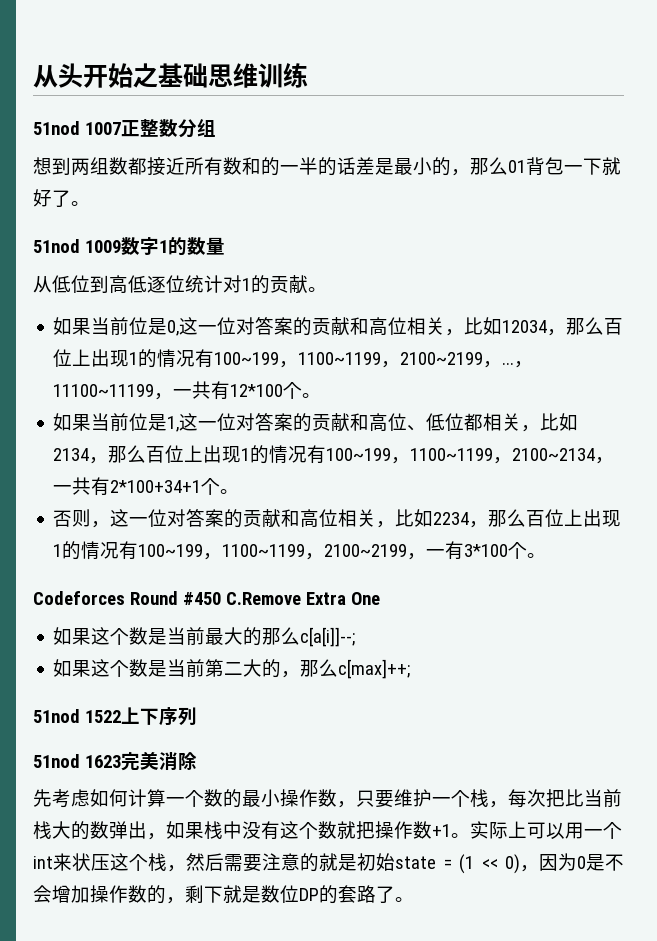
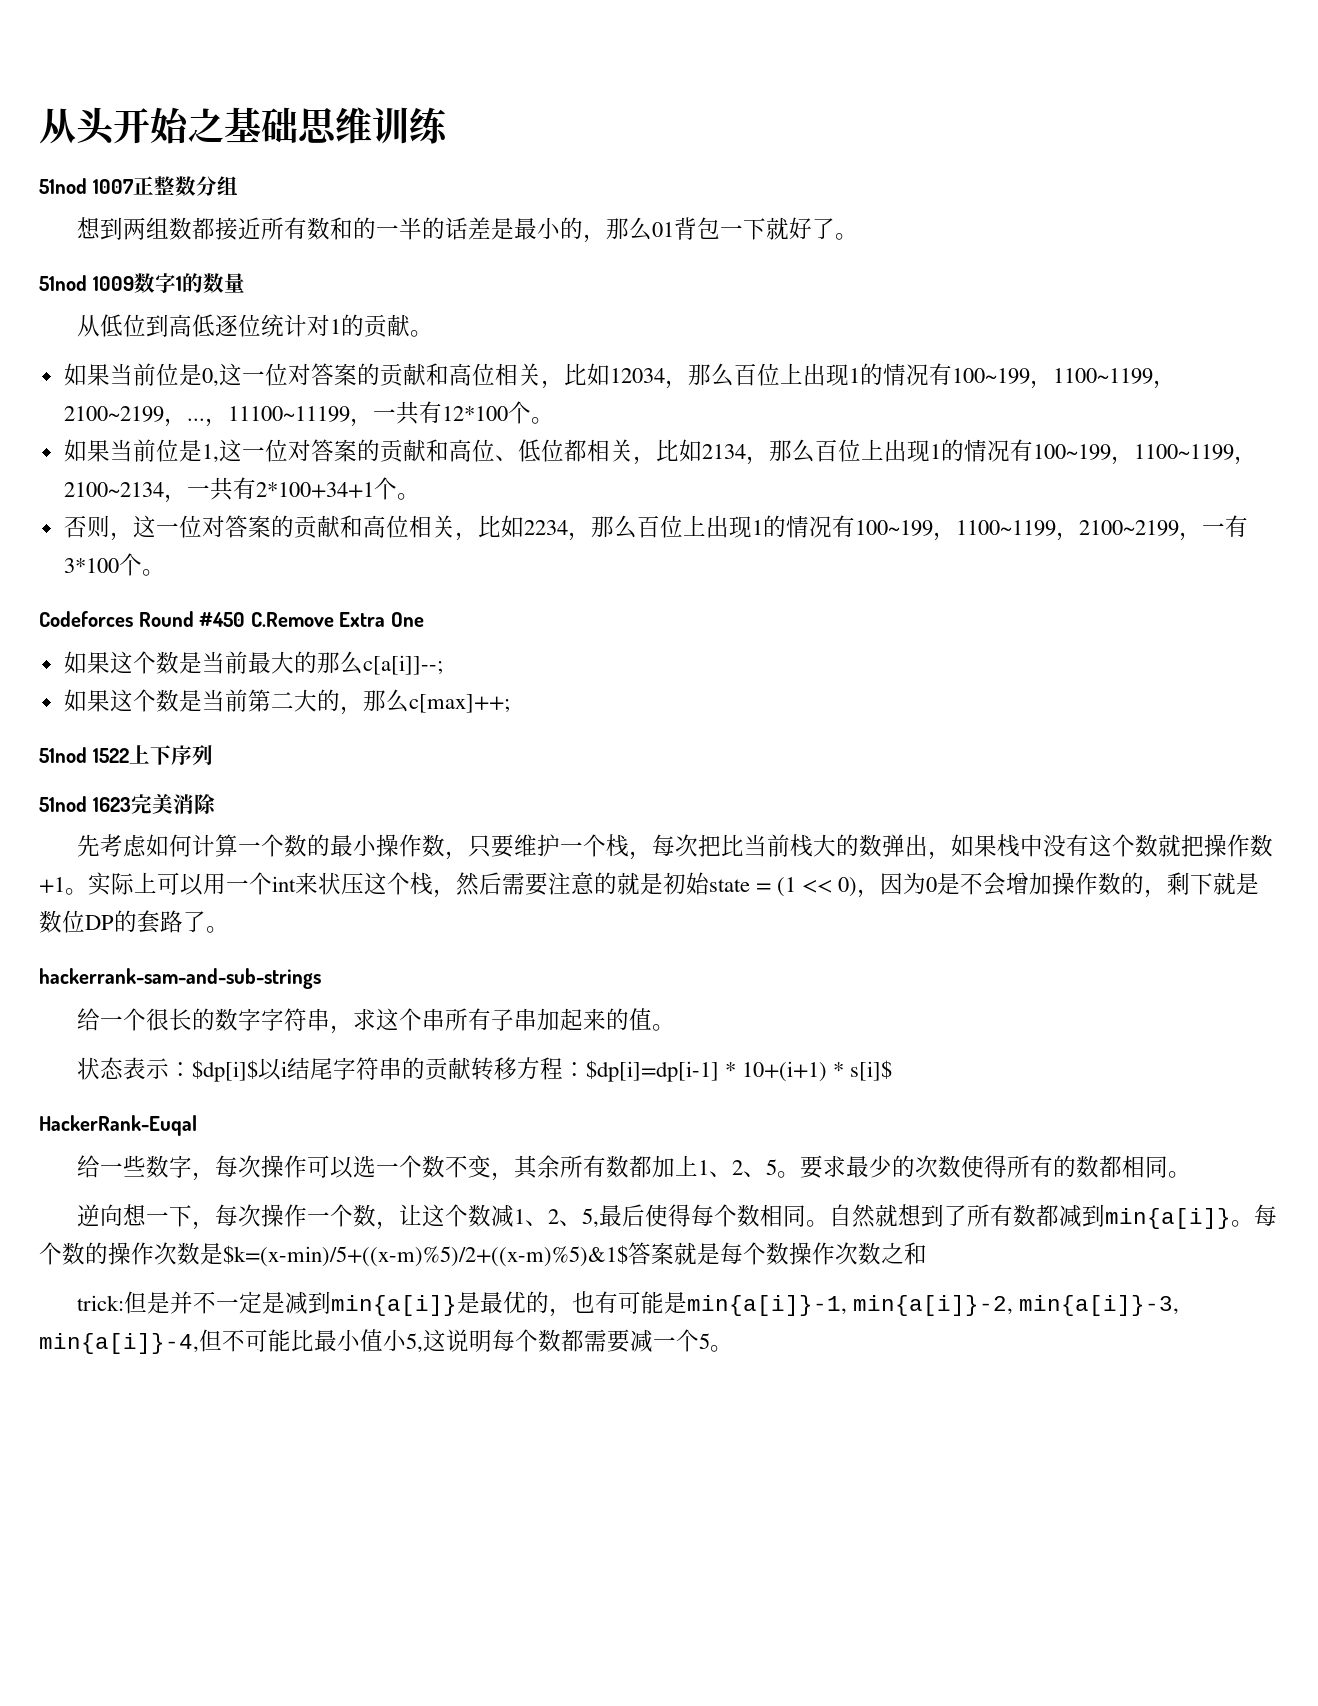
(414, 899) none -> [39,968,321,989] [76,1008,675,1034] [76,1057,892,1082] [39,1115,197,1136] [76,1155,1191,1181] [76,1204,1277,1230] [39,1242,927,1267] [76,1291,1179,1317] [39,1329,733,1354] // hackerrank-sam-and-sub-strings // 给一个很长的数字字符串，求这个串所有子串加起来的值。 // 状态表示：$dp[i]$以i结尾字符串的贡献转移方程：$dp[i]=dp[i-1] * 10+(i+1) * s[i]$ // HackerRank-Euqal // 给一些数字，每次操作可以选一个数不变，其余所有数都加上1、2、5。要求最少的次数使得所有的数都相同。 // 逆向想一下，每次操作一个数，让这个数减1、2、5,最后使得每个数相同。自然就想到了所有数都减到min{a[i]}。每个数的操作次数是$k=(x-min)/5+((x-m)%5)/2+((x-m)%5)&1$答案就是每个数操作次数之和 // trick:但是并不一定是减到min{a[i]}是最优的，也有可能是min{a[i]}-1, min{a[i]}-2, min{a[i]}-3, min{a[i]}-4,但不可能比最小值小5,这说明每个数都需要减一个5。

